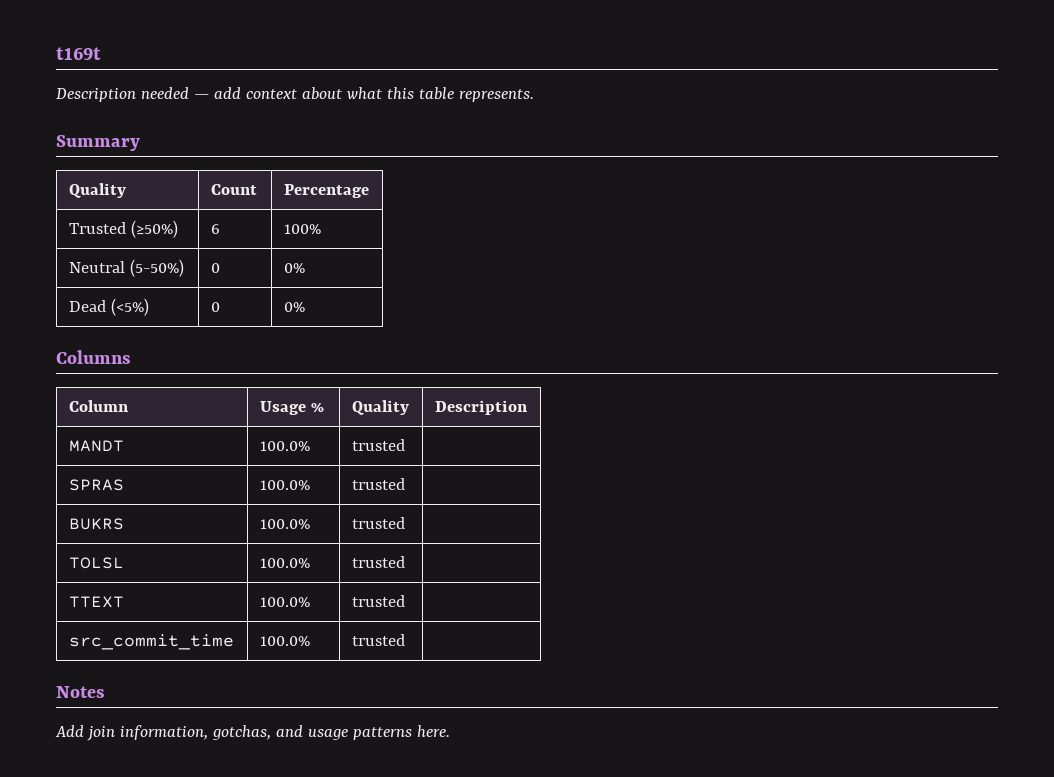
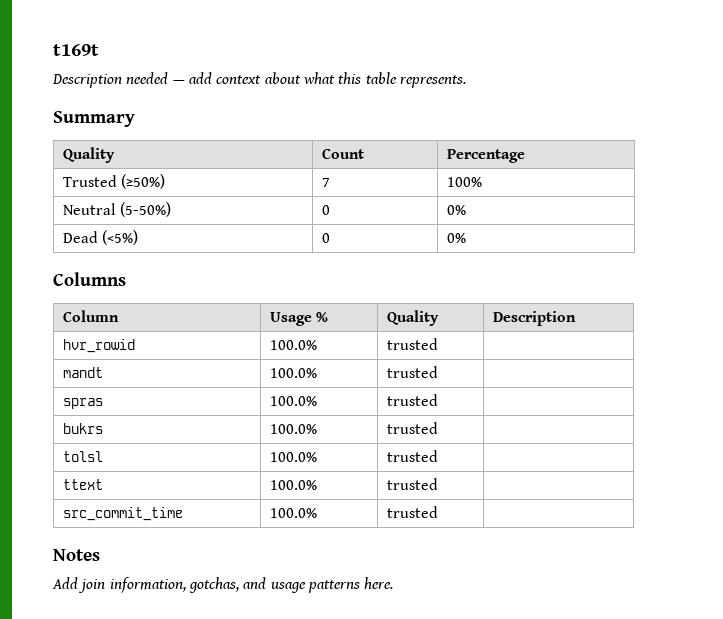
[210,224,220,234] 6 -> [321,178,330,187] 7
[68,440,124,452] [259,441,310,451] [351,439,405,451] [68,479,124,491] [259,480,310,490] [351,478,405,490] [68,518,124,530] [259,519,310,529] [351,517,405,529] [68,557,124,569] [259,558,310,568] [351,556,405,568] [68,596,124,608] MANDT | 100.0% | trusted | // SPRAS | 100.0% | trusted | // BUKRS | 100.0% | trusted | // TOLSL | 100.0% | trusted | // TTEXT -> [62,339,135,353] [269,340,317,350] [386,338,438,350] [62,367,103,378] [269,368,317,378] [386,366,438,378] [62,398,103,409] [269,396,317,406] [386,394,438,406] [62,423,103,434] [269,424,317,434] [386,422,438,434] [62,451,103,462] [269,452,317,462] [386,450,438,462] [62,479,103,490] hvr_rowid | 100.0% | trusted | // mandt | 100.0% | trusted | // spras | 100.0% | trusted | // bukrs | 100.0% | trusted | // tolsl | 100.0% | trusted | // ttext

